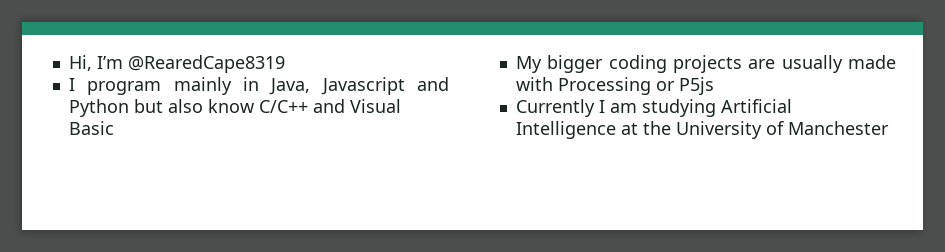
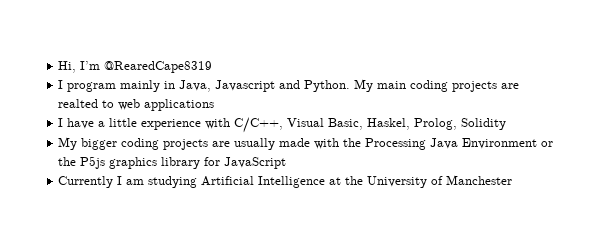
[68,99,401,117] [68,121,114,135] Python but also know C/C++ and Visual Basic -> [304,79,520,92] [58,99,215,111] [58,117,507,133] Python. My main coding projects are realted to web applications // I have a little experience with C/C++, Visual Basic, Haskel, Prolog, Solidity
[557,77,714,95] Processing or P5js -> [343,138,554,150] [58,156,287,169] the Processing Java Environment or the P5js graphics library for JavaScript

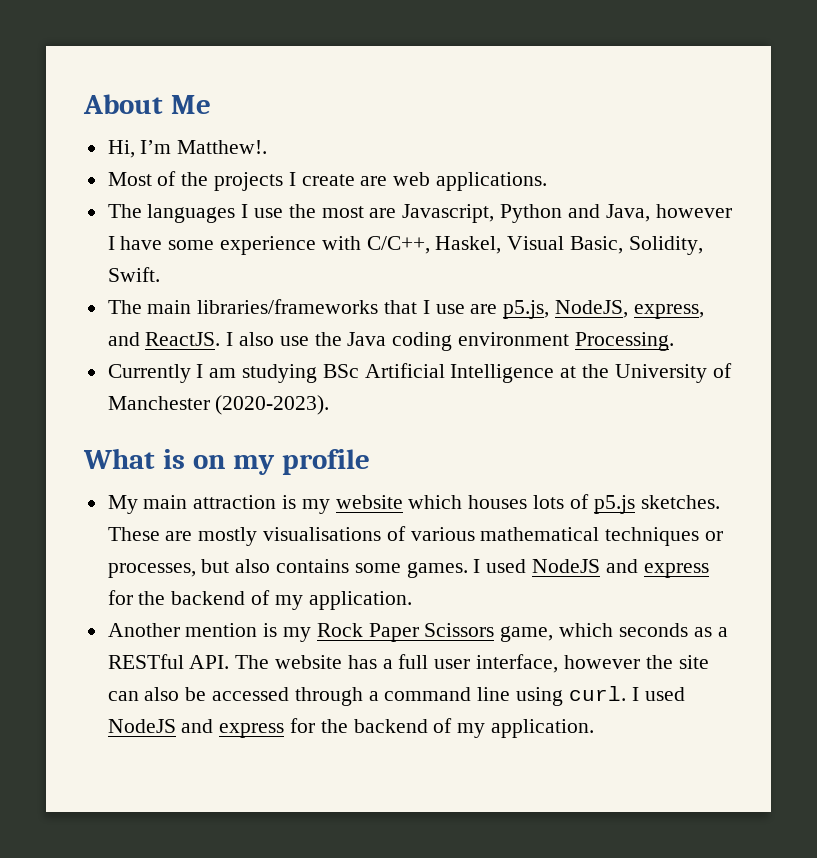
[58,61,213,73] [58,79,520,92] [58,99,215,111] [58,118,138,129] Hi, I’m @RearedCape8319 // I program mainly in Java, Javascript and Python. My main coding projects are realted to web applications // I have a little -> [83,94,211,114] [107,140,268,158] [107,171,548,191] [107,204,732,223] [107,236,215,250] About Me // Hi, I’m Matthew!. // Most of the projects I create are web applications. // The languages I use the most are Javascript, Python and Java, however I have some
(284, 125) none -> [435,236,502,254] Haskel,
[367,118,507,130] [58,137,554,150] [58,156,287,169] Haskel, Prolog, Solidity // My bigger coding projects are usually made with the Processing Java Environment or the P5js graphics library for JavaScript -> [628,236,703,255] [107,267,160,282] [107,299,704,319] [107,332,674,351] Solidity, Swift. // The main libraries/frameworks that I use are p5.js, NodeJS, express, and ReactJS. I also use the Java coding environment Processing.
(198, 182) none -> [322,364,359,378] BSc
(513, 180) none -> [215,395,330,415] [83,448,371,475] [107,494,720,514] [107,526,724,546] [107,559,709,578] [107,590,412,610] [107,623,728,642] [107,654,709,673] [107,686,685,706] [107,718,595,738] (2020-2023). // What is on my profile // My main attraction is my website which houses lots of p5.js sketches. These are mostly visualisations of various mathematical techniques or processes, but also contains some games. I used NodeJS and express for the backend of my application. // Another mention is my Rock Paper Scissors game, which seconds as a RESTful API. The website has a full user interface, however the site can also be accessed through a command line using curl. I used NodeJS and express for the backend of my application.

